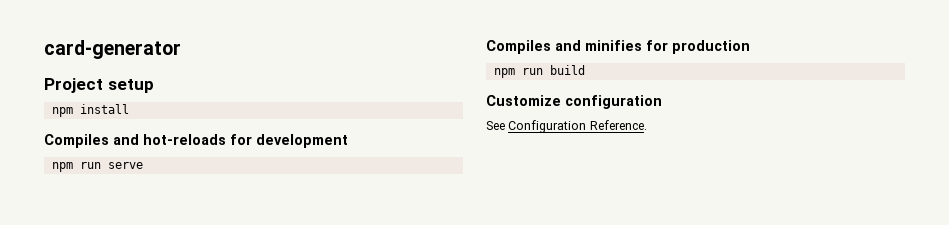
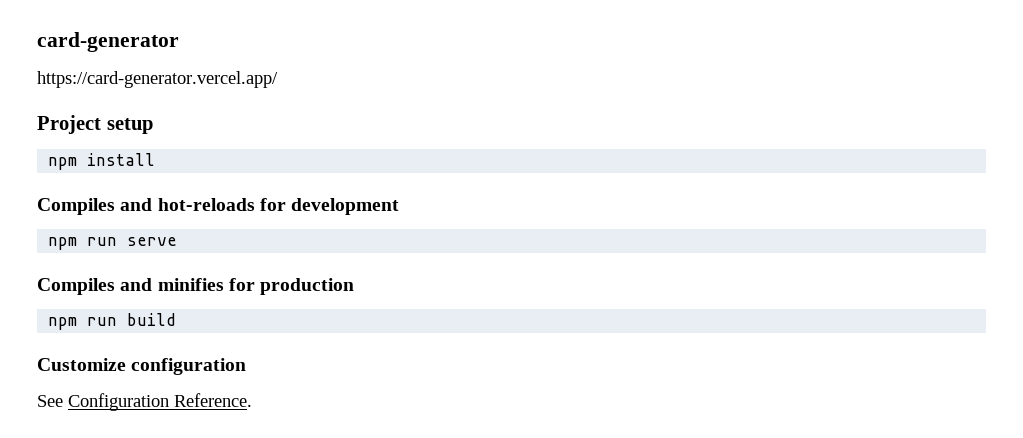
(181, 49) none -> [37,71,278,88] // https://card-generator.vercel.app/

